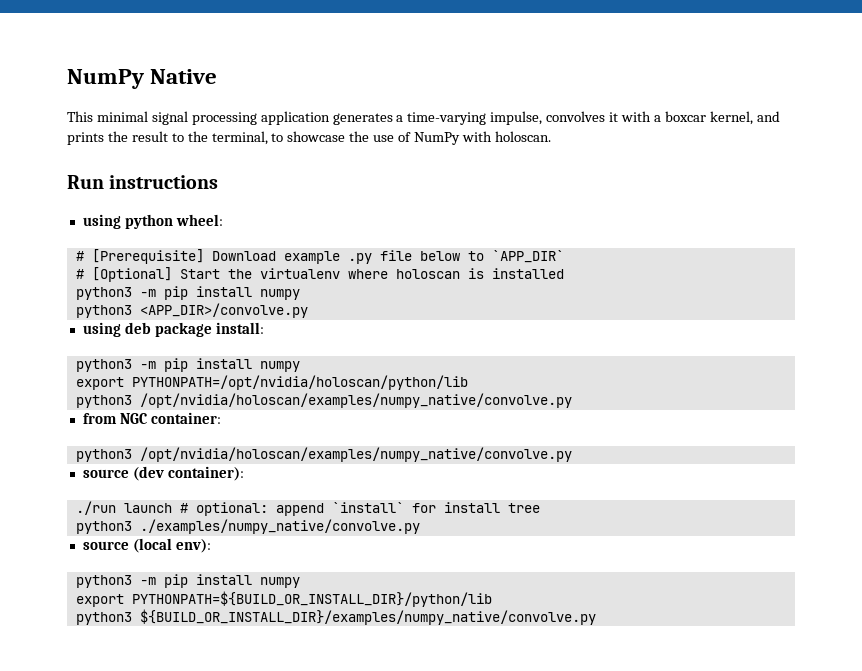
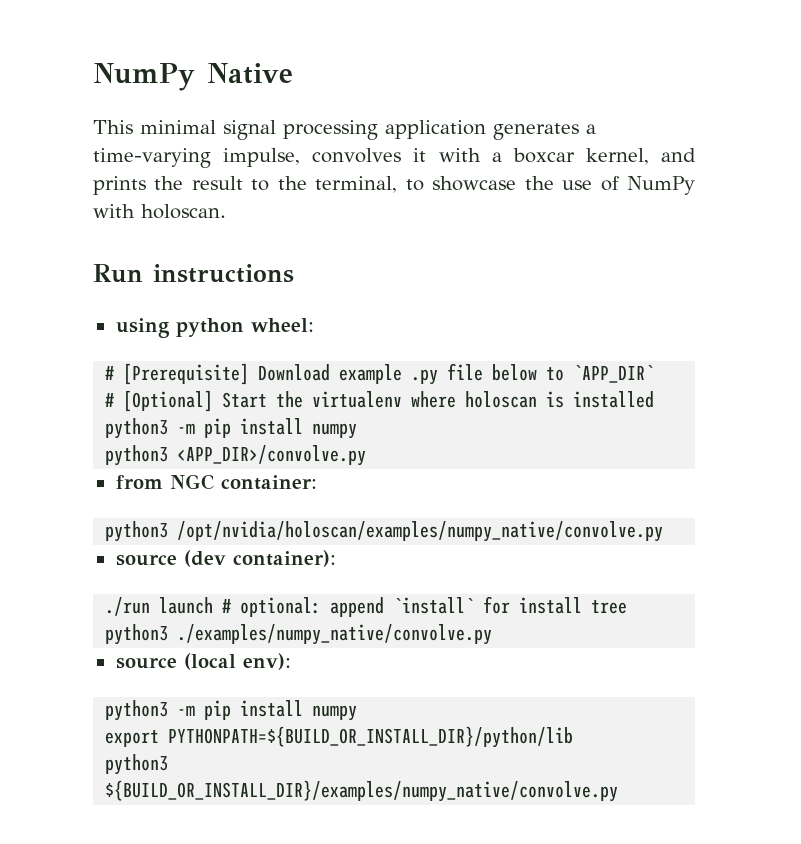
[82,322,264,337] [75,358,300,372] [75,375,468,390] [75,393,572,408] // using deb package install: // python3 -m pip install numpy // export PYTHONPATH=/opt/nvidia/holoscan/python/lib // python3 /opt/nvidia/holoscan/examples/numpy_native/convolve.py -> (367, 455) none

